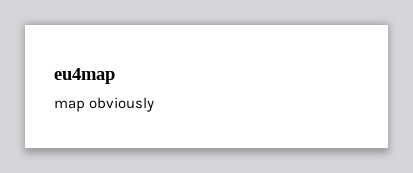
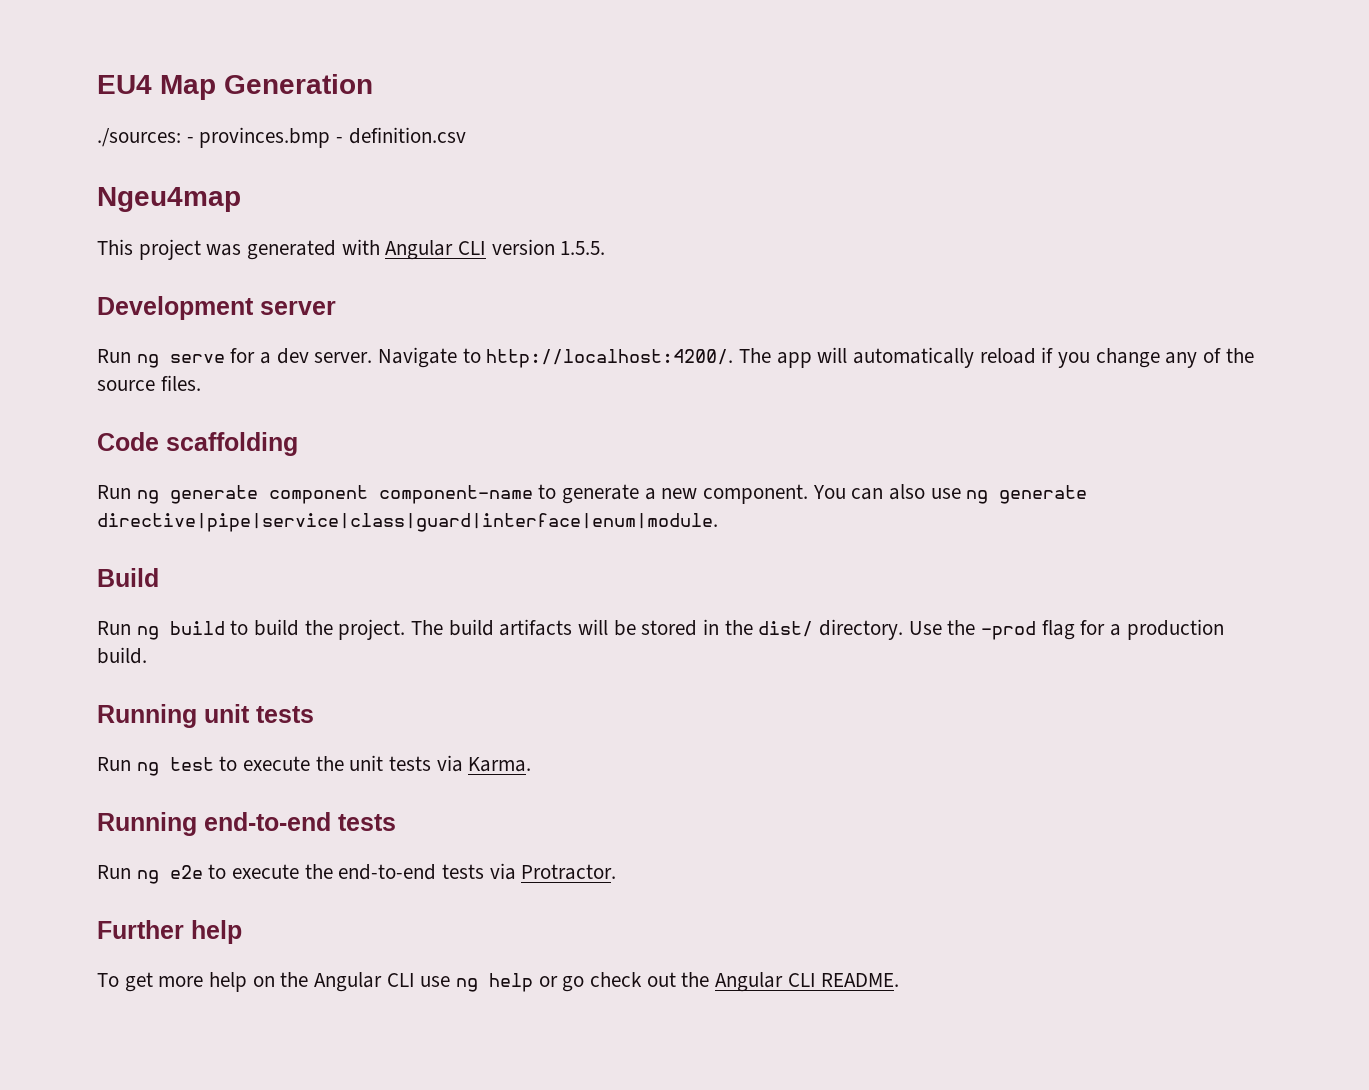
[54,68,115,84] [54,97,155,112] eu4map // map obviously -> [97,74,373,100] [97,127,466,148] [97,187,241,212] [97,239,606,260] [97,296,336,320] [97,347,1254,368] [97,375,201,391] [97,432,298,456] [97,484,1088,504] [97,513,718,532] [97,568,159,587] [97,619,1224,640] [97,647,147,664] [97,704,314,728] [97,755,532,776] [97,812,396,836] [97,863,617,884] [97,920,242,944] [97,972,900,992] EU4 Map Generation // ./sources: - provinces.bmp - definition.csv // Ngeu4map // This project was generated with Angular CLI version 1.5.5. // Development server // Run ng serve for a dev server. Navigate to http://localhost:4200/. The app will automatically reload if you change any of the source files. // Code scaffolding // Run ng generate component component-name to generate a new component. You can also use ng generate directive|pipe|service|class|guard|interface|enum|module. // Build // Run ng build to build the project. The build artifacts will be stored in the dist/ directory. Use the -prod flag for a production build. // Running unit tests // Run ng test to execute the unit tests via Karma. // Running end-to-end tests // Run ng e2e to execute the end-to-end tests via Protractor. // Further help // To get more help on the Angular CLI use ng help or go check out the Angular CLI README.

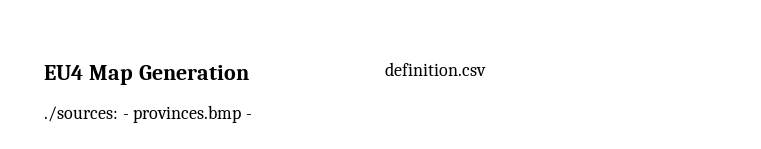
[97,187,241,212] [97,239,606,260] [97,296,336,320] [97,347,1254,368] [97,375,201,391] [97,432,298,456] [97,484,1088,504] [97,513,718,532] [97,568,159,587] [97,619,1224,640] [97,647,147,664] [97,704,314,728] [97,755,532,776] [97,812,396,836] [97,863,617,884] [97,920,242,944] [97,972,900,992] // Ngeu4map // This project was generated with Angular CLI version 1.5.5. // Development server // Run ng serve for a dev server. Navigate to http://localhost:4200/. The app will automatically reload if you change any of the source files. // Code scaffolding // Run ng generate component component-name to generate a new component. You can also use ng generate directive|pipe|service|class|guard|interface|enum|module. // Build // Run ng build to build the project. The build artifacts will be stored in the dist/ directory. Use the -prod flag for a production build. // Running unit tests // Run ng test to execute the unit tests via Karma. // Running end-to-end tests // Run ng e2e to execute the end-to-end tests via Protractor. // Further help // To get more help on the Angular CLI use ng help or go check out the Angular CLI README. -> (486, 69) none

